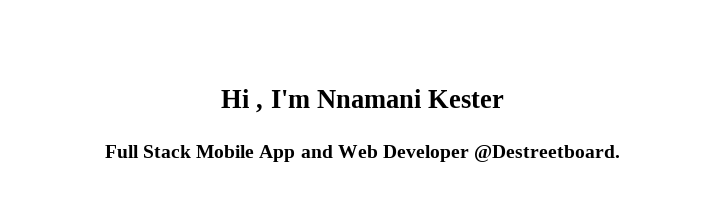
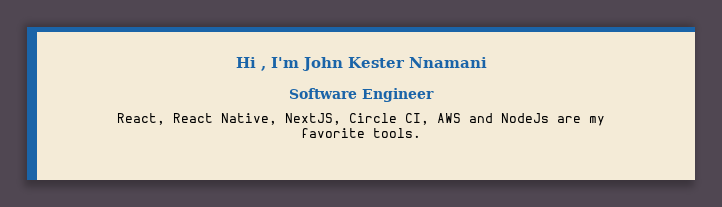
(310, 99) none -> [301,57,405,71] John Kester
[427,90,504,108] [104,145,621,162] Kester // Full Stack Mobile App and Web Developer @Destreetboard. -> [289,88,434,102] [117,113,605,126] [301,128,421,138] // Software Engineer // React, React Native, NextJS, Circle CI, AWS and NodeJs are my favorite tools.

